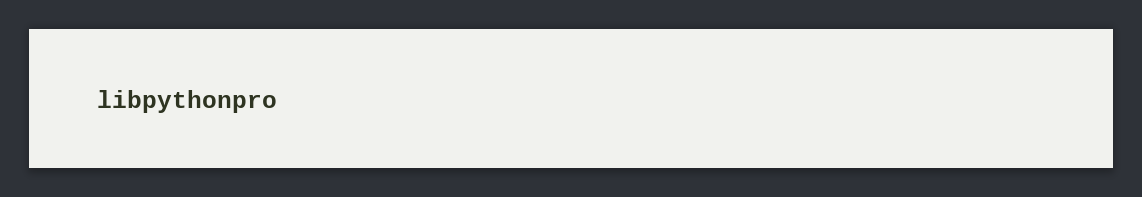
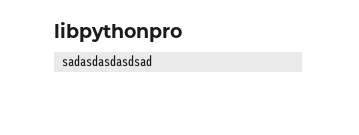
(277, 101) none -> [62,55,153,67] // sadasdasdasdsad

